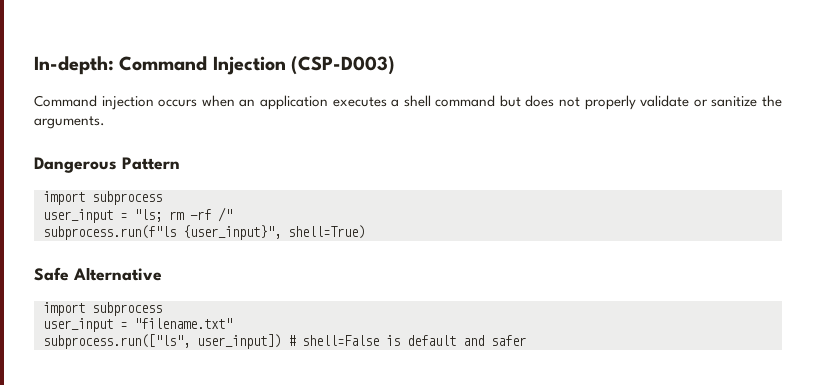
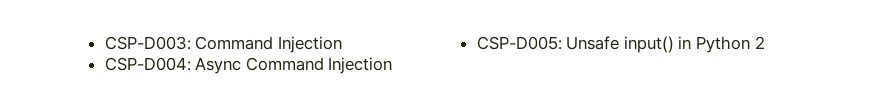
[34,56,396,75] [34,95,783,110] [34,116,105,129] [34,157,180,173] [43,191,162,205] [43,207,232,223] [43,225,365,240] [34,267,162,281] [43,302,162,316] [43,318,232,332] [43,334,526,349] In-depth: Command Injection (CSP-D003) // Command injection occurs when an application executes a shell command but does not properly validate or sanitize the arguments. // Dangerous Pattern // import subprocess // user_input = "ls; rm -rf /" // subprocess.run(f"ls {user_input}", shell=True) // Safe Alternative // import subprocess // user_input = "filename.txt" // subprocess.run(["ls", user_input]) # shell=False is default and safer -> [104,36,342,53] [104,57,393,74] [476,36,765,53] CSP-D003: Command Injection // CSP-D004: Async Command Injection // CSP-D005: Unsafe input() in Python 2

